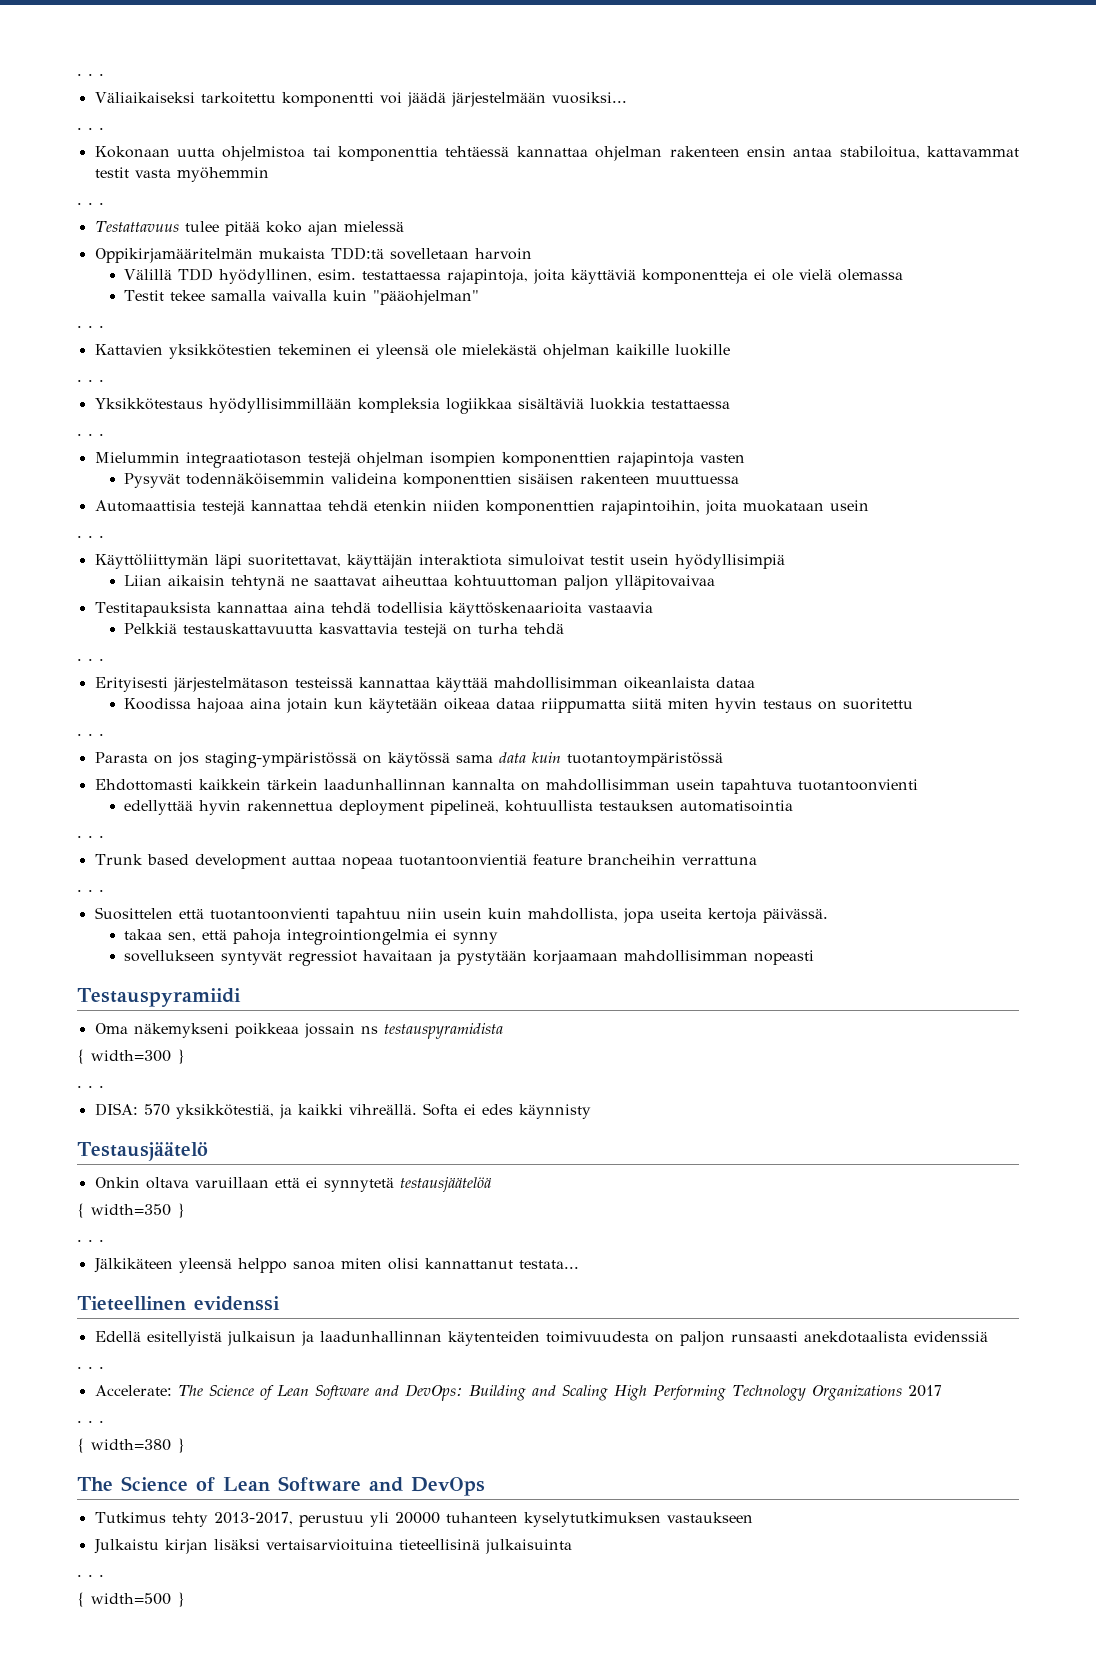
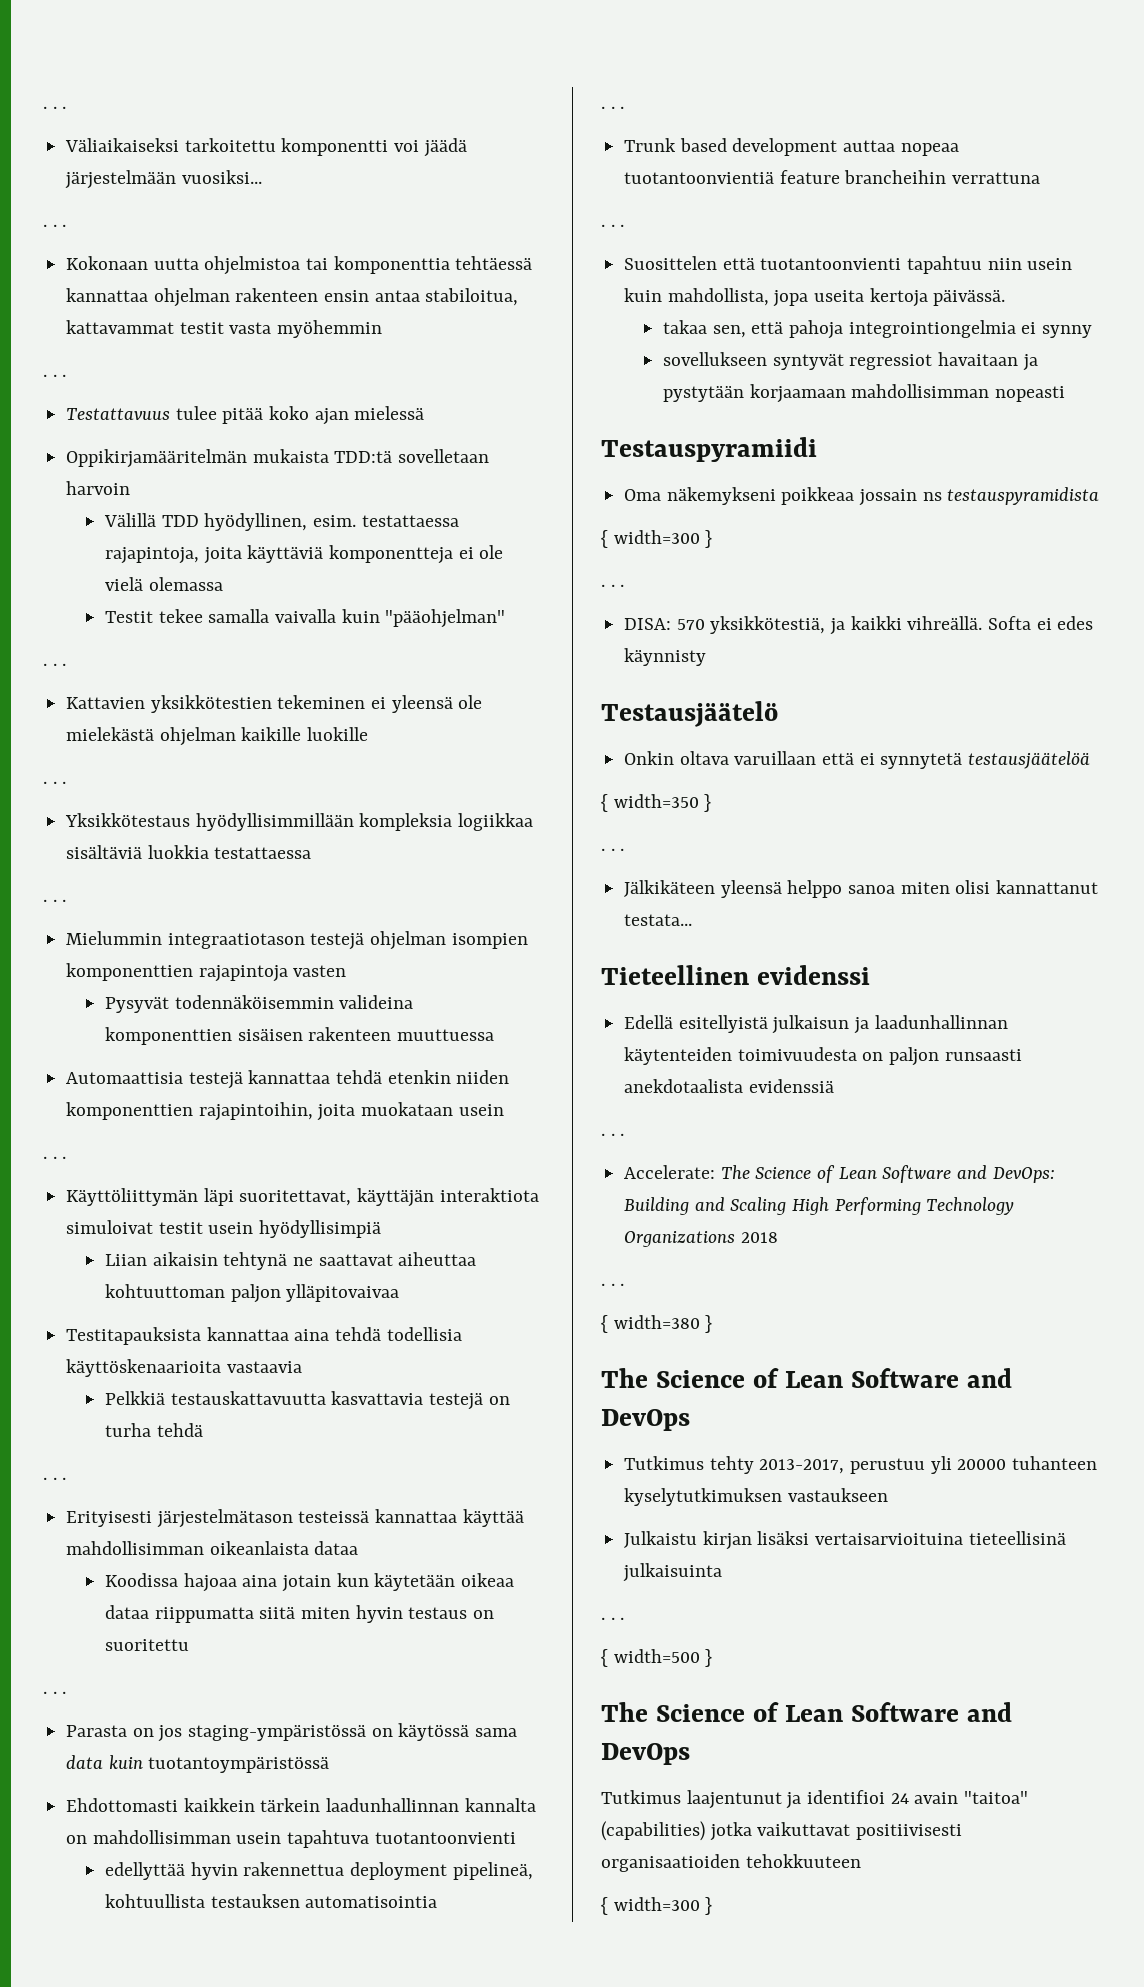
[907,1385,942,1397] 2017 -> [740,1232,778,1243] 2018
(185, 1599) none -> [601,1702,1012,1722] [601,1743,690,1765] [601,1790,1029,1809] [601,1821,963,1841] [601,1854,861,1872] [601,1897,713,1915] // The Science of Lean Software and DevOps // Tutkimus laajentunut ja identifioi 24 avain "taitoa" (capabilities) jotka vaikuttavat positiivisesti organisaatioiden tehokkuuteen // { width=300 }

